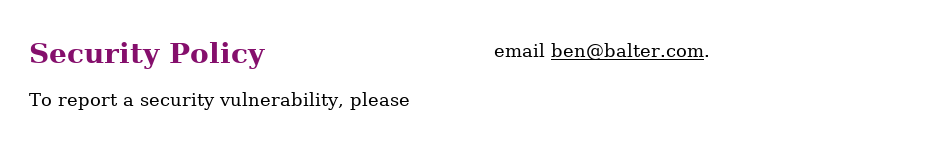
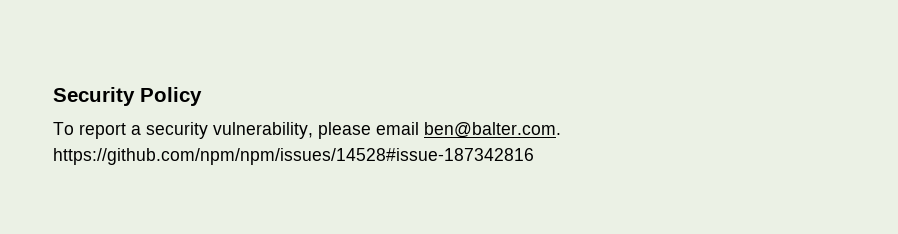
(710, 51) none -> [53,148,534,165] https://github.com/npm/npm/issues/14528#issue-187342816

